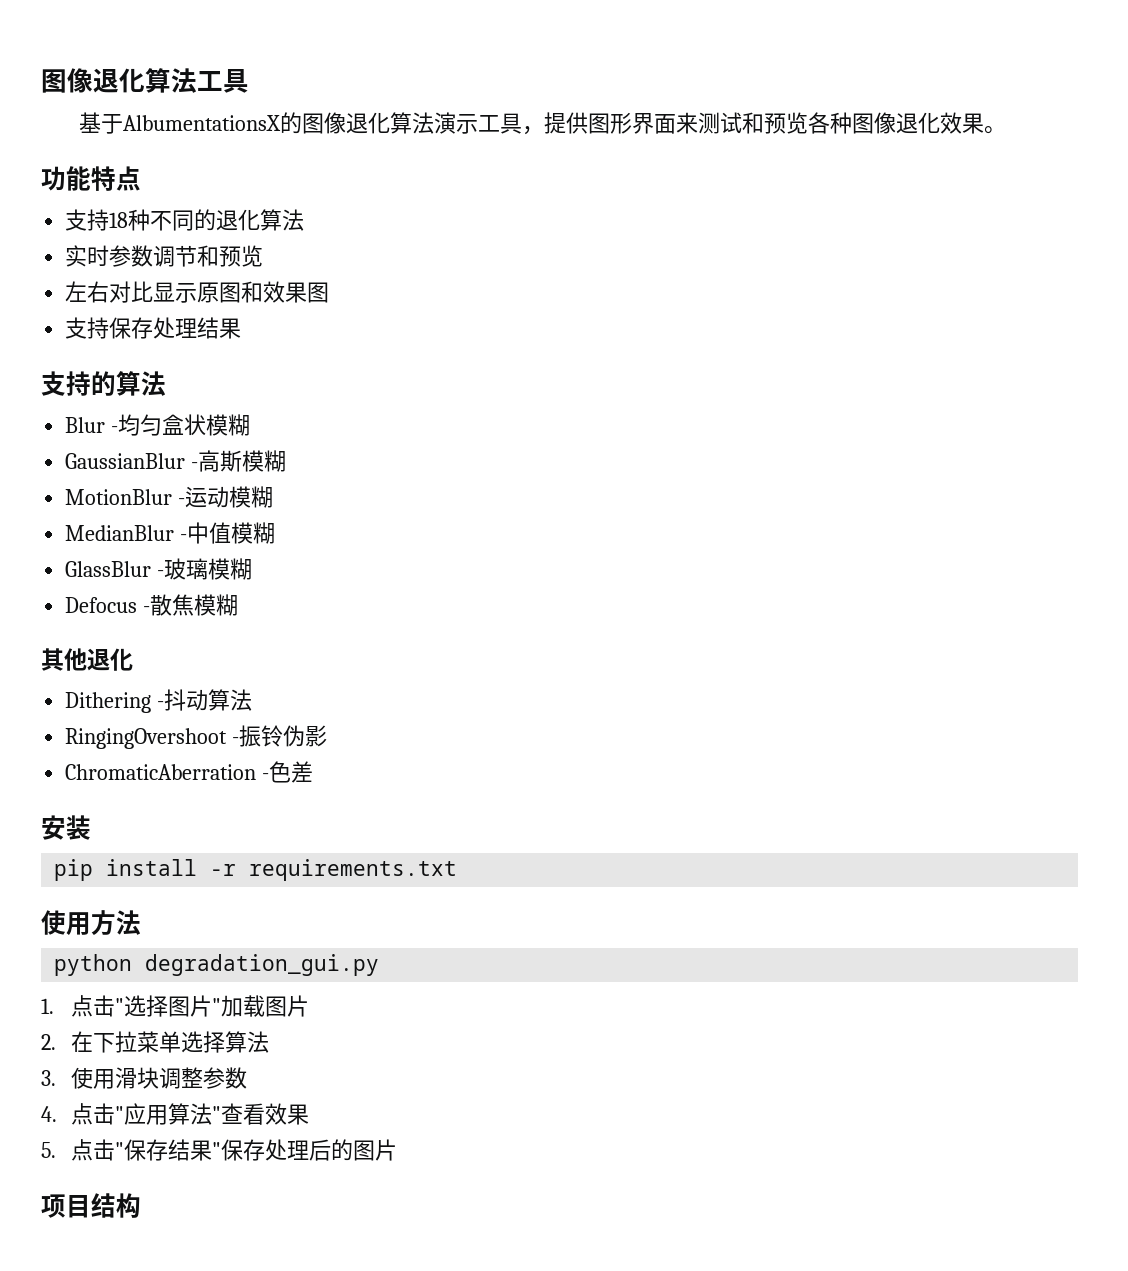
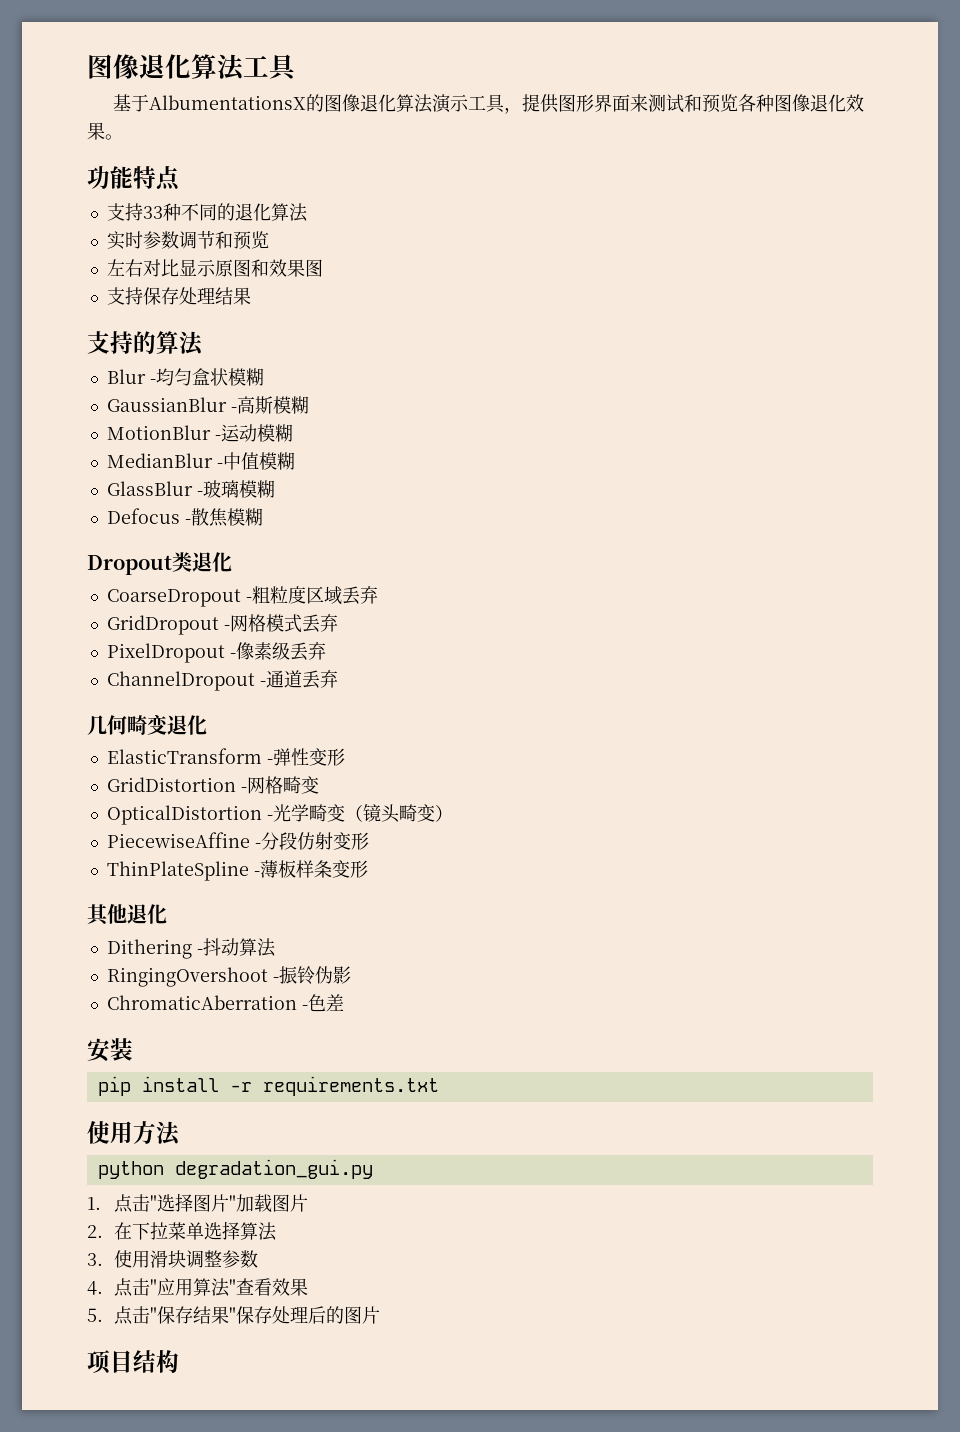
[109,212,129,228] 18 -> [142,206,163,219] 33
(239, 605) none -> [87,552,232,575] [106,586,378,607] [106,614,338,635] [106,642,326,663] [106,670,338,691] [87,714,207,735] [106,748,345,766] [106,776,319,794] [106,804,453,825] [106,832,369,850] [106,860,368,881] // Dropout类退化 // CoarseDropout -粗粒度区域丢弃 // GridDropout -网格模式丢弃 // PixelDropout -像素级丢弃 // ChannelDropout -通道丢弃 // 几何畸变退化 // ElasticTransform -弹性变形 // GridDistortion -网格畸变 // OpticalDistortion -光学畸变（镜头畸变） // PiecewiseAffine -分段仿射变形 // ThinPlateSpline -薄板样条变形

